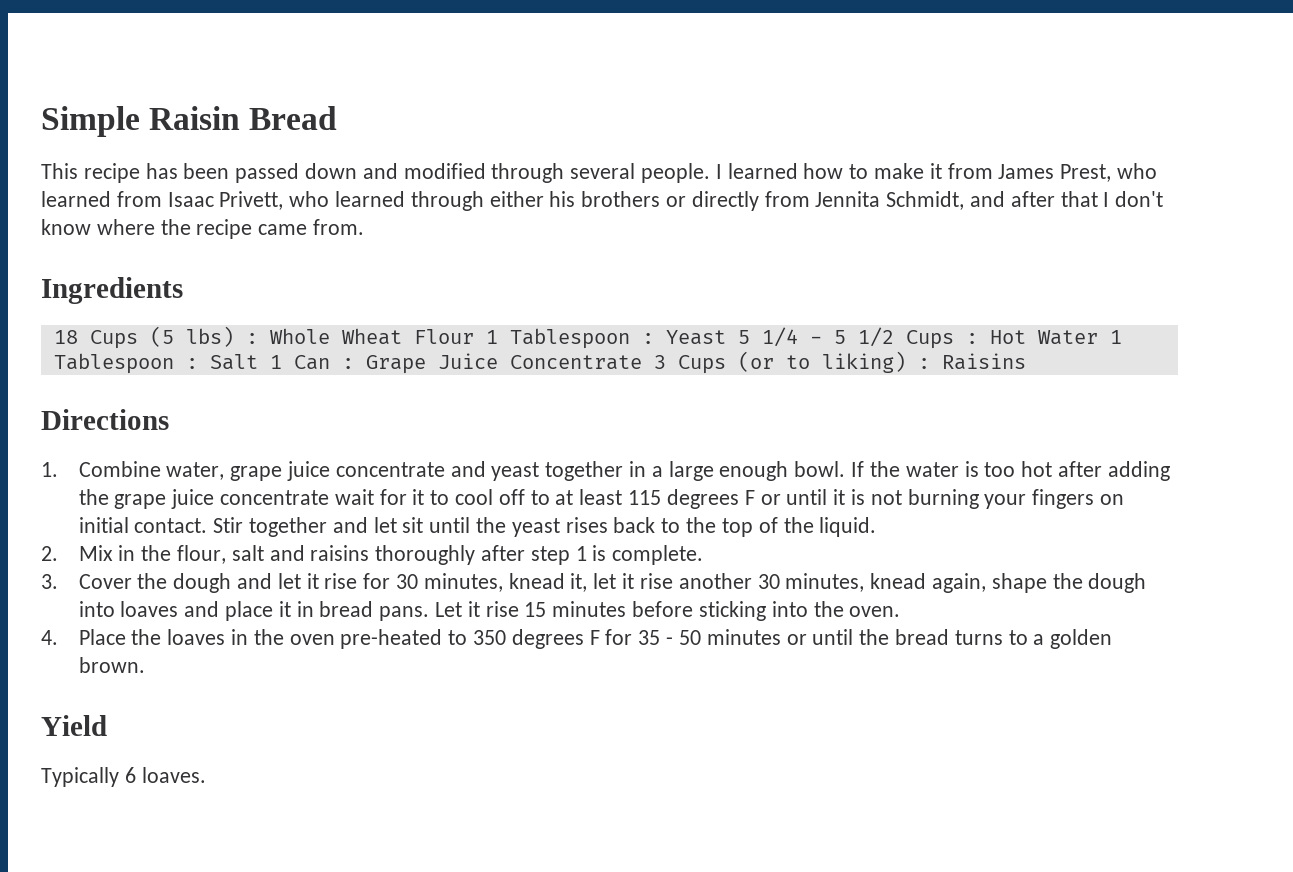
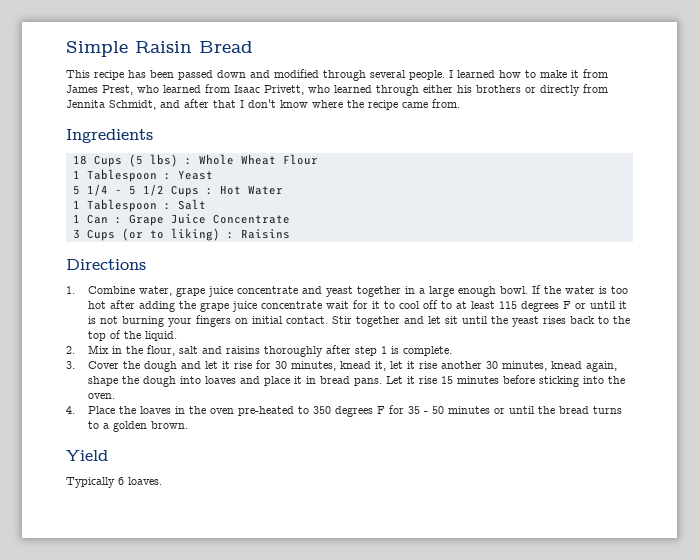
(474, 336) none -> (318, 159) //
(726, 337) none -> (213, 175) //
(1098, 337) none -> (283, 190) //
(258, 362) none -> (206, 204) //
(642, 362) none -> (290, 219) //

